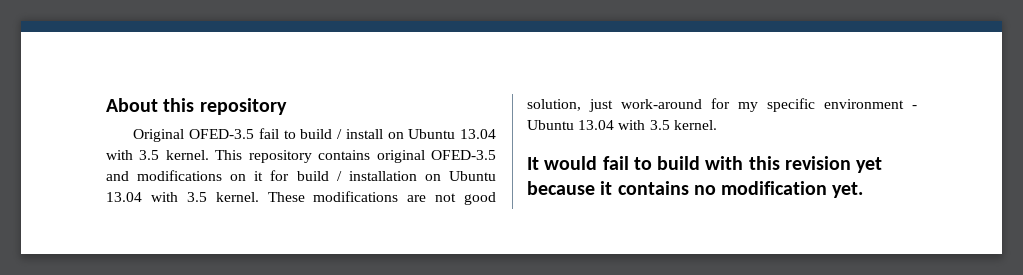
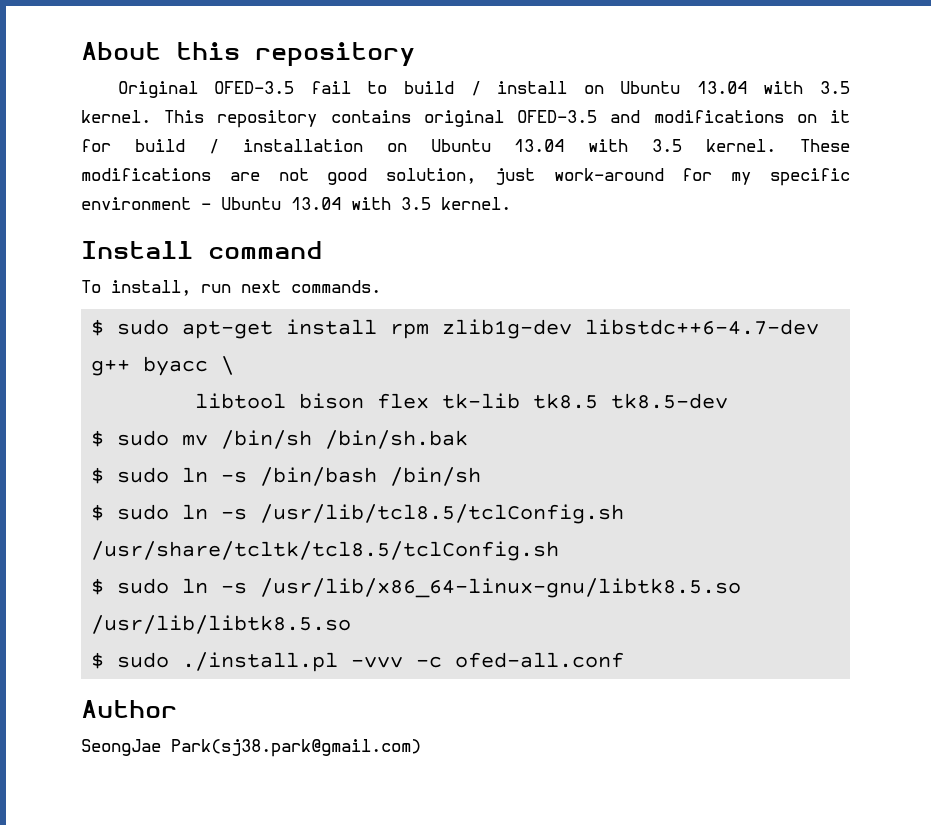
[527,156,883,173] [527,181,864,198] It would fail to build with this revision yet because it contains no modification yet. -> [81,241,322,259] [81,280,381,296] [91,319,820,339] [91,356,235,376] [195,393,729,409] [91,430,469,449] [91,467,482,486] [91,504,625,524] [91,541,560,561] [91,578,742,598] [91,615,352,634] [91,652,625,672] [81,700,177,718] [81,739,421,757] Install command // To install, run next commands. // $ sudo apt-get install rpm zlib1g-dev libstdc++6-4.7-dev g++ byacc \ // libtool bison flex tk-lib tk8.5 tk8.5-dev // $ sudo mv /bin/sh /bin/sh.bak // $ sudo ln -s /bin/bash /bin/sh // $ sudo ln -s /usr/lib/tcl8.5/tclConfig.sh /usr/share/tcltk/tcl8.5/tclConfig.sh // $ sudo ln -s /usr/lib/x86_64-linux-gnu/libtk8.5.so /usr/lib/libtk8.5.so // $ sudo ./install.pl -vvv -c ofed-all.conf // Author // SeongJae Park(sj38.park@gmail.com)

